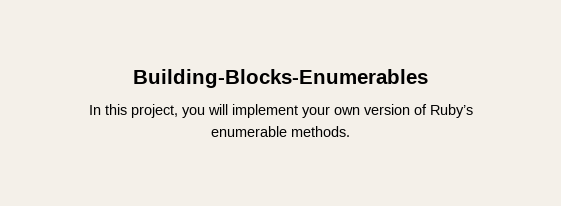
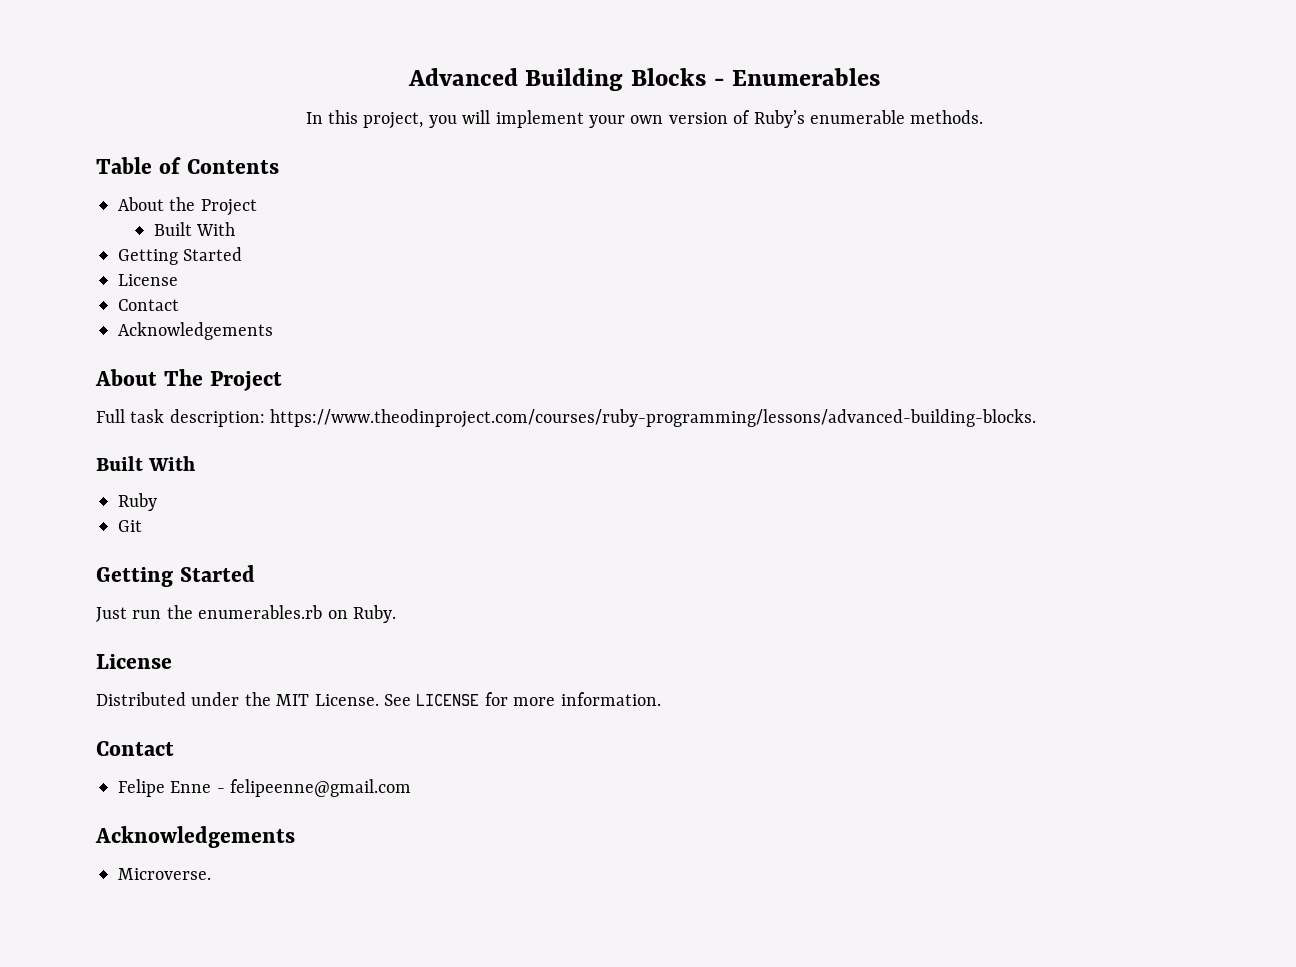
[133,69,428,88] Building-Blocks-Enumerables -> [407,68,881,91] Advanced Building Blocks - Enumerables
(350, 131) none -> [96,157,279,174] [118,197,257,216] [153,222,236,236] [118,247,243,265] [118,274,178,286] [118,299,179,311] [118,322,273,340] [95,369,282,391] [96,409,1037,428] [96,456,196,471] [118,493,157,511] [118,520,142,532] [96,565,255,587] [96,605,396,623] [96,654,172,669] [96,692,661,706] [96,741,174,756] [118,779,412,797] [95,826,295,848] [118,868,211,880] // Table of Contents // About the Project // Built With // Getting Started // License // Contact // Acknowledgements // About The Project // Full task description: https://www.theodinproject.com/courses/ruby-programming/lessons/advanced-building-blocks. // Built With // Ruby // Git // Getting Started // Just run the enumerables.rb on Ruby. // License // Distributed under the MIT License. See LICENSE for more information. // Contact // Felipe Enne - felipeenne@gmail.com // Acknowledgements // Microverse.

